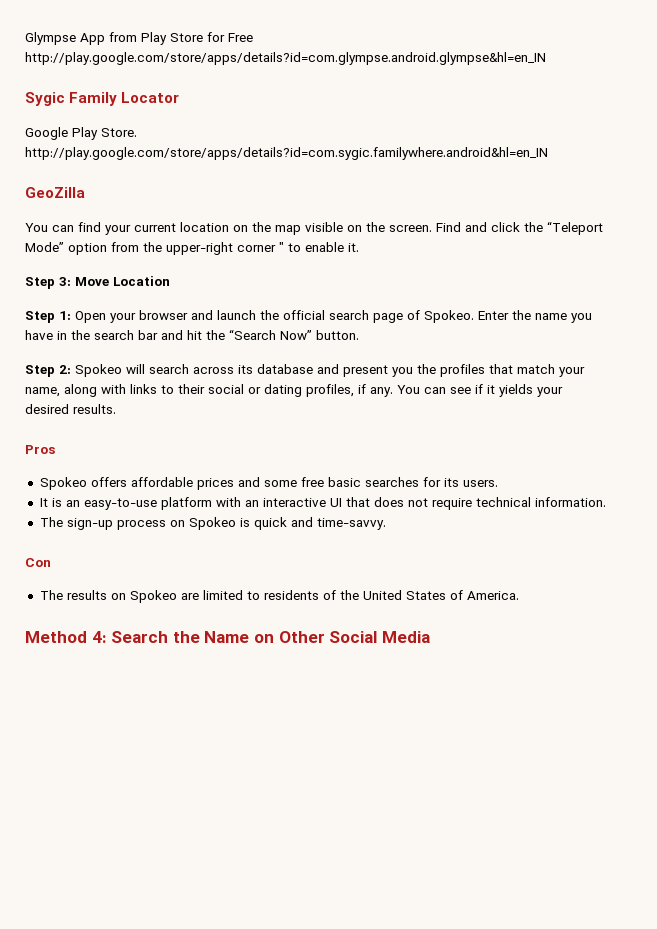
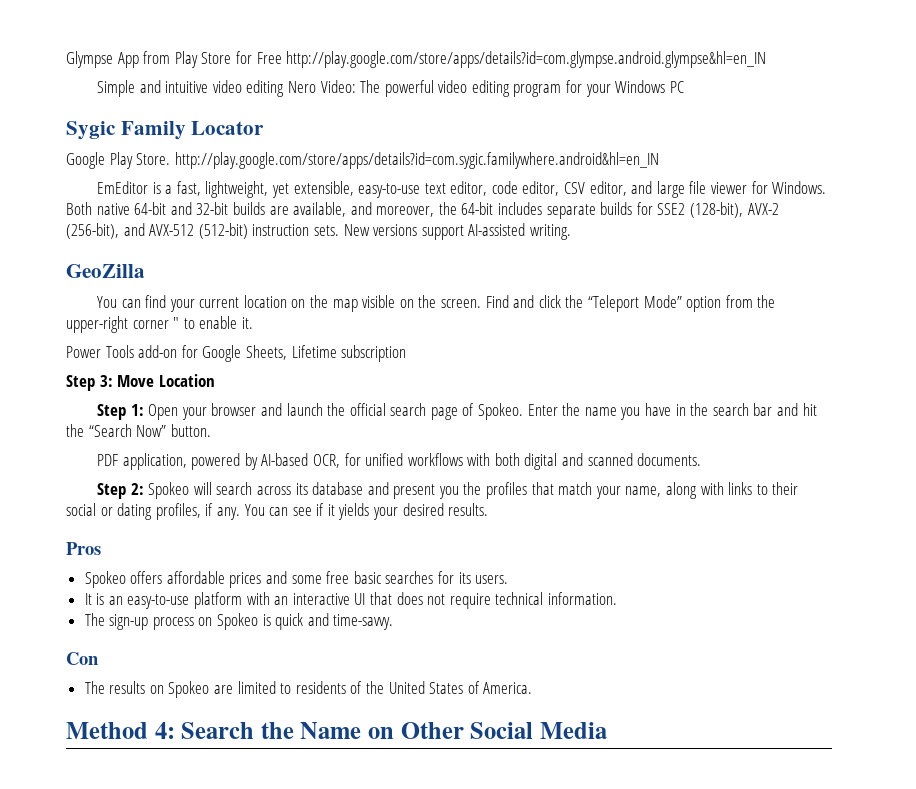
(546, 58) none -> [96,80,684,97] // Simple and intuitive video editing Nero Video: The powerful video editing program for your Windows PC
(548, 153) none -> [96,181,827,198] [66,202,779,219] [66,223,571,240] // EmEditor is a fast, lightweight, yet extensible, easy-to-use text editor, code editor, CSV editor, and large file viewer for Windows. Both native 64-bit and 32-bit builds are available, and moreover, the 64-bit includes separate builds for SSE2 (128-bit), AVX-2 (256-bit), and AVX-512 (512-bit) instruction sets. New versions support AI-assisted writing.
(359, 247) none -> [66,345,407,362] // Power Tools add-on for Google Sheets, Lifetime subscription
(359, 335) none -> [96,453,702,470] // PDF application, powered by AI-based OCR, for unified workflows with both digital and scanned documents.

